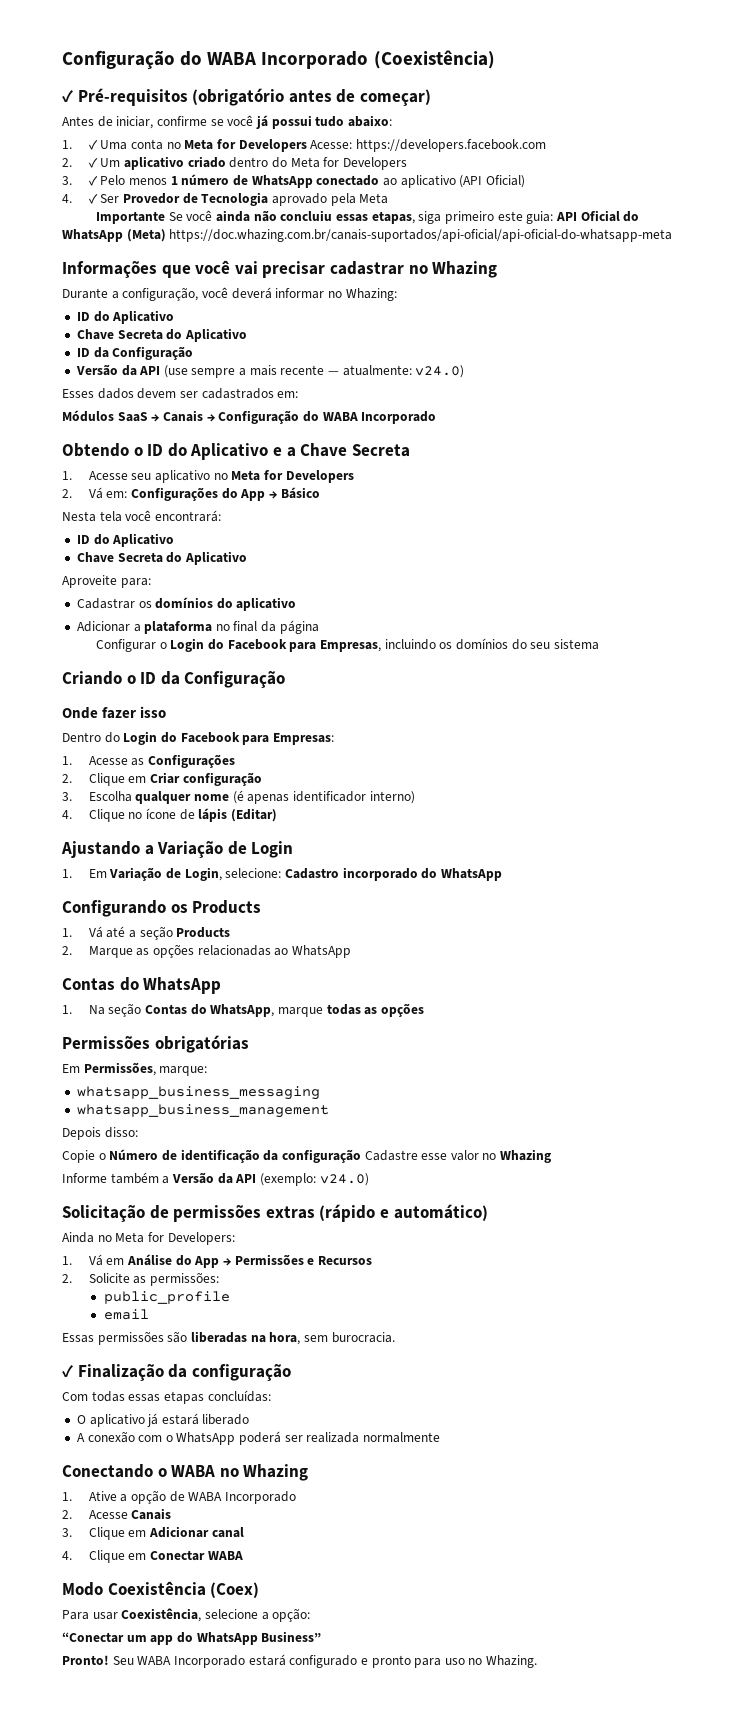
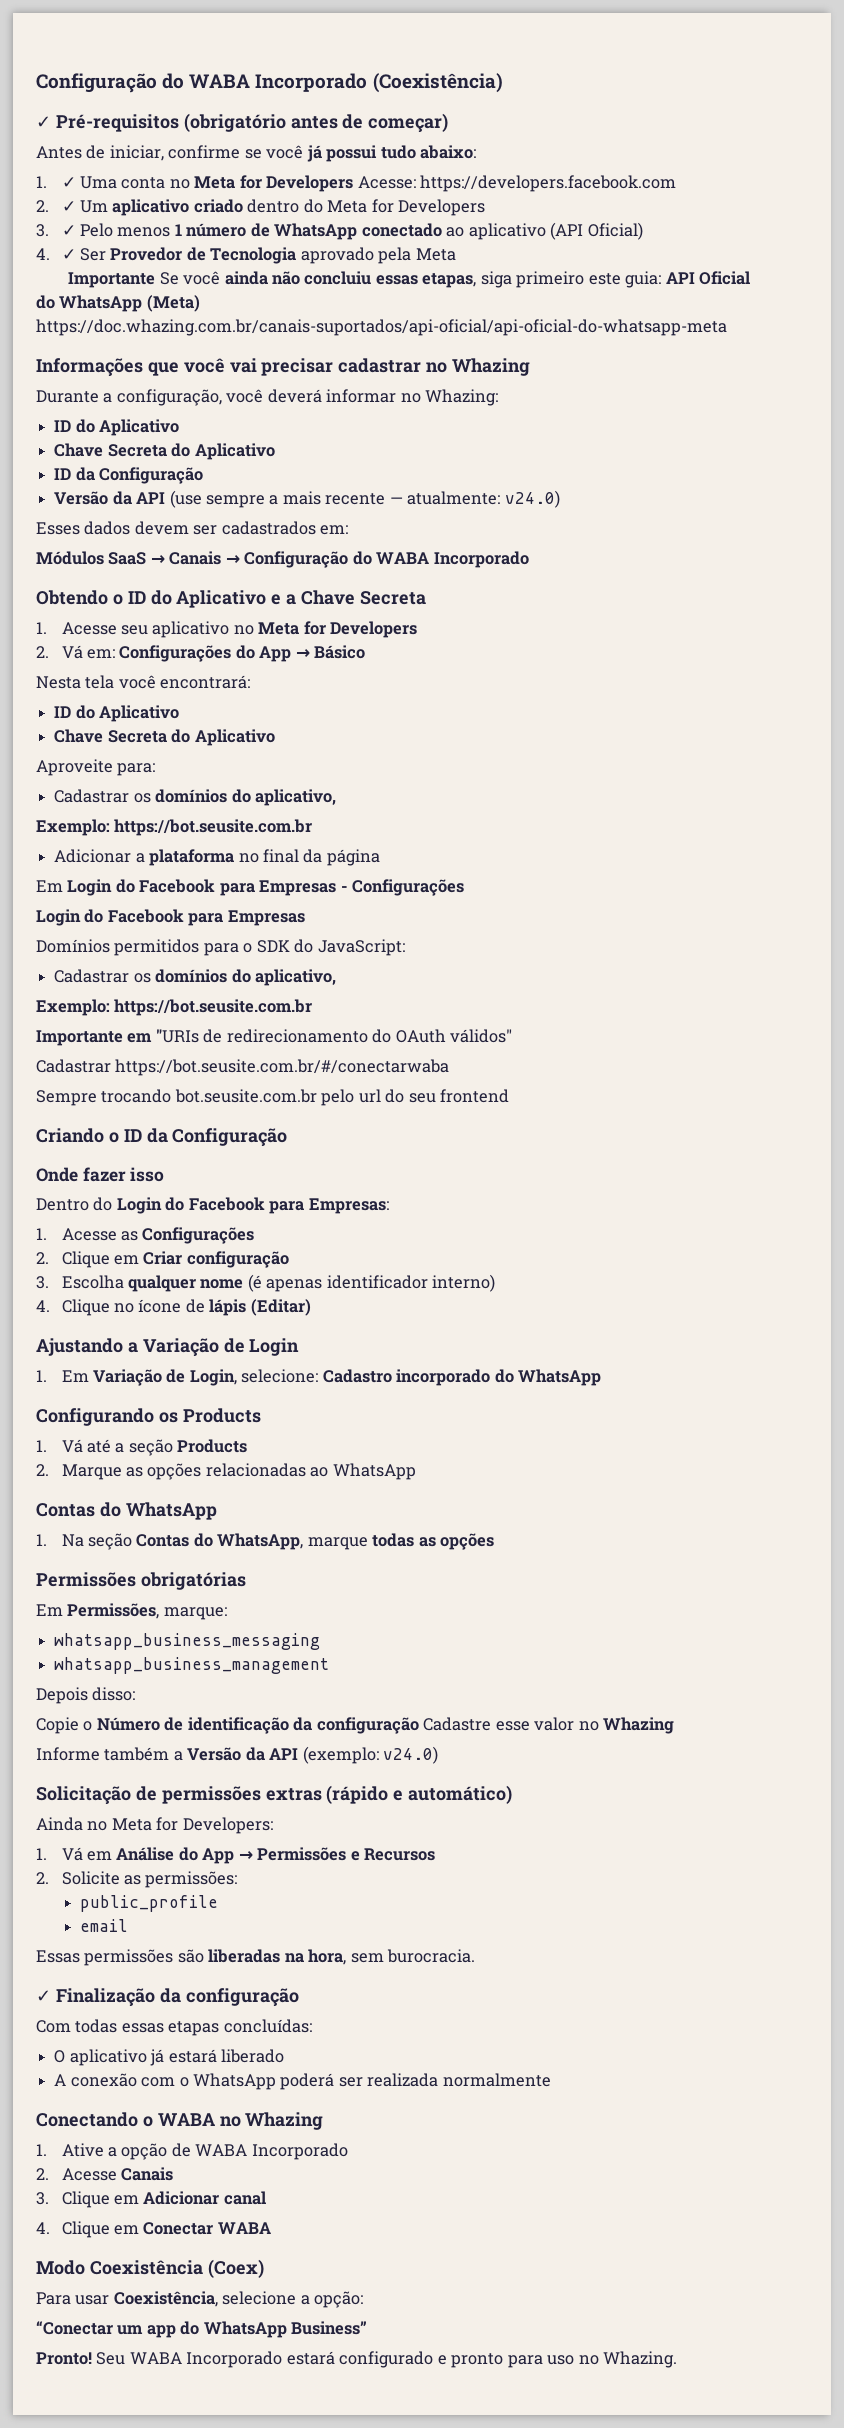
[236,597,297,611] aplicativo -> [254,789,336,806] [36,819,313,836] aplicativo, // Exemplo: https://bot.seusite.com.br
[96,638,599,652] Configurar o Login do Facebook para Empresas, incluindo os domínios do seu sistema -> [36,879,465,896] [36,909,305,926] [36,939,405,956] [54,969,336,986] [36,999,313,1016] [36,1029,513,1046] [36,1059,450,1076] [36,1089,510,1106] Em Login do Facebook para Empresas - Configurações // Login do Facebook para Empresas // Domínios permitidos para o SDK do JavaScript: // Cadastrar os domínios do aplicativo, // Exemplo: https://bot.seusite.com.br // Importante em "URIs de redirecionamento do OAuth válidos" // Cadastrar https://bot.seusite.com.br/#/conectarwaba // Sempre trocando bot.seusite.com.br pelo url do seu frontend

